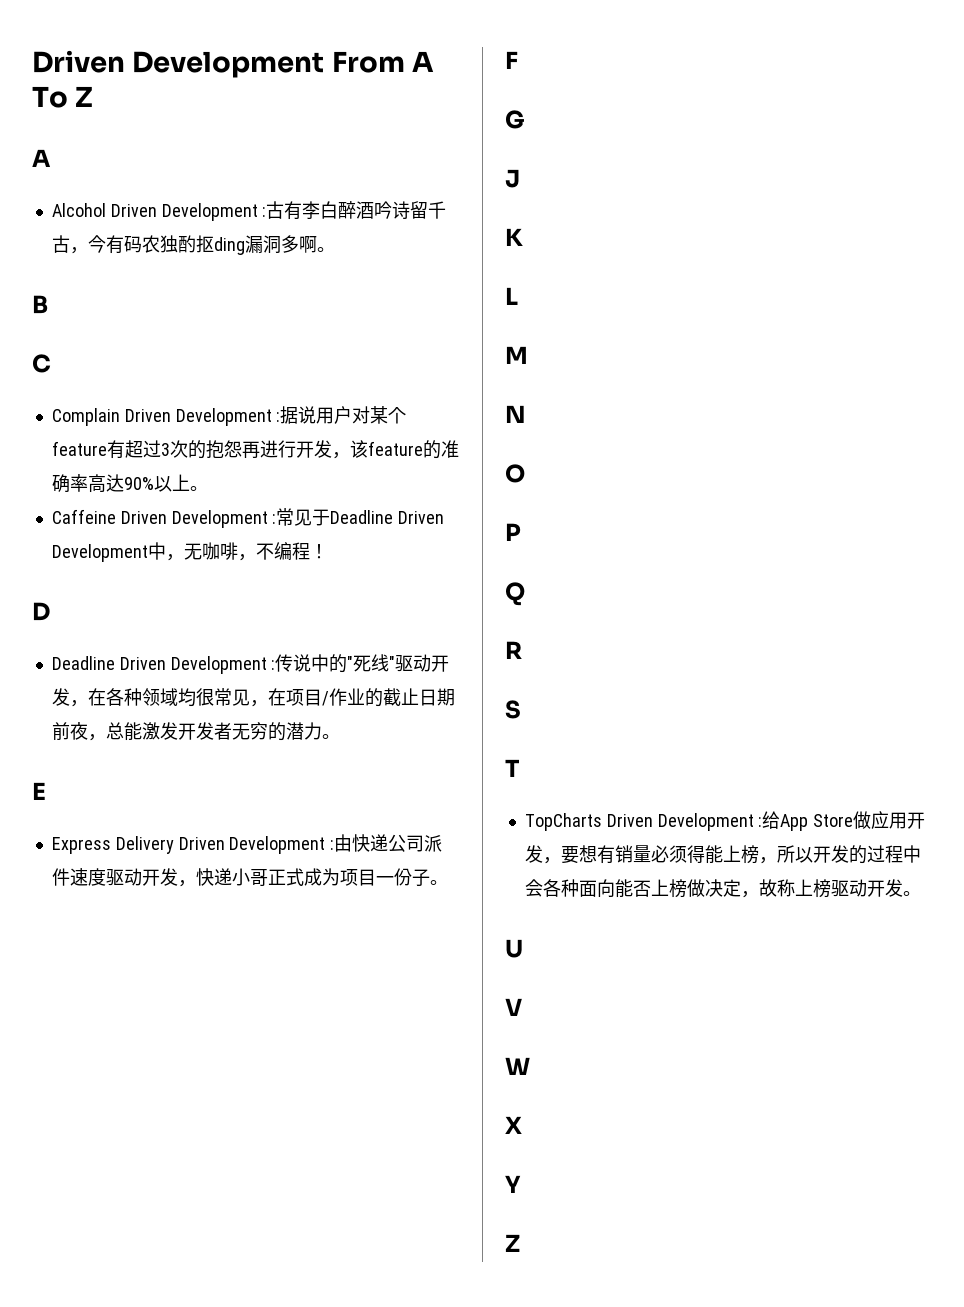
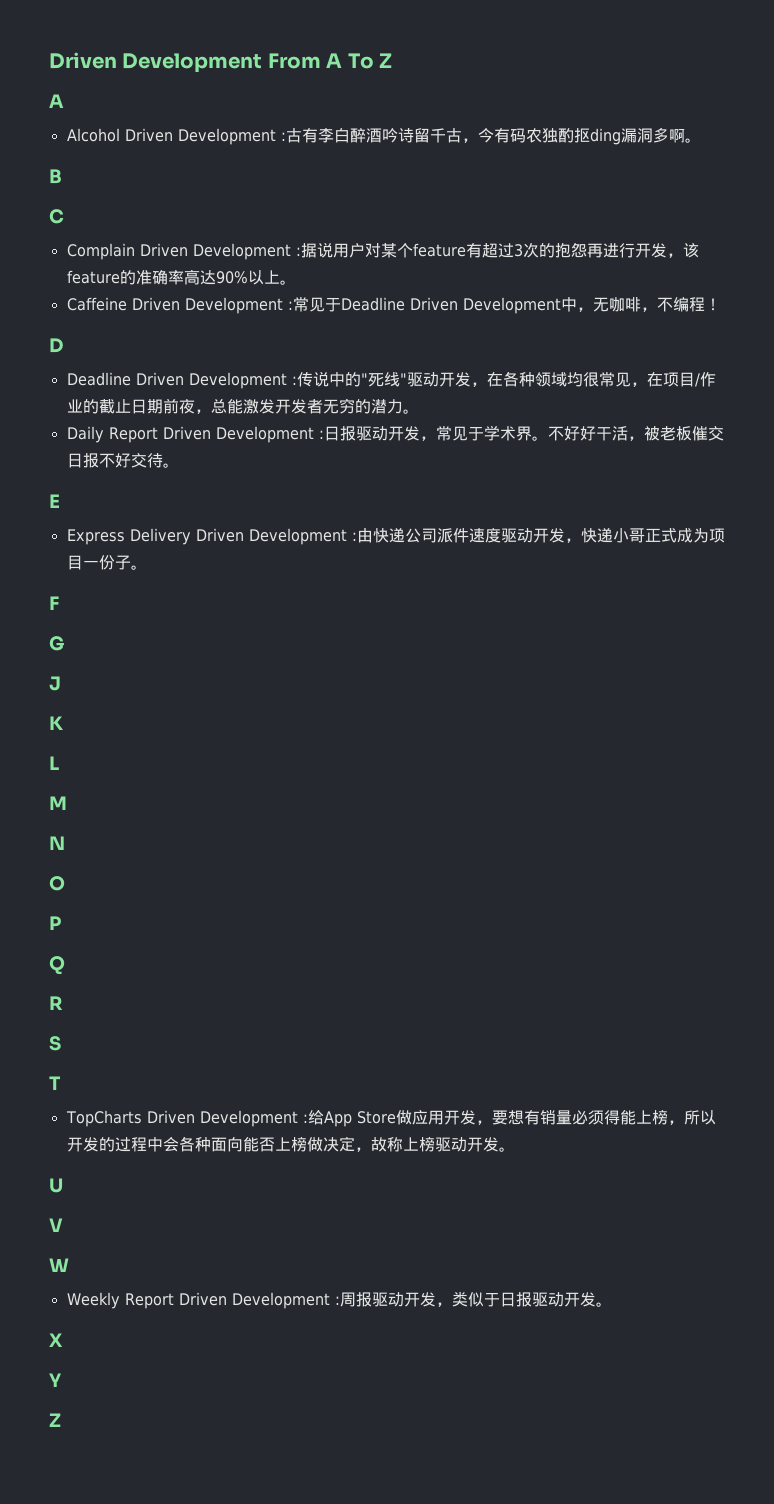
(340, 736) none -> [66,425,724,443] [66,453,179,468] // Daily Report Driven Development :日报驱动开发，常见于学术界。不好好干活，被老板催交日报不好交待。
(530, 1066) none -> [66,1291,612,1309] // Weekly Report Driven Development :周报驱动开发，类似于日报驱动开发。

